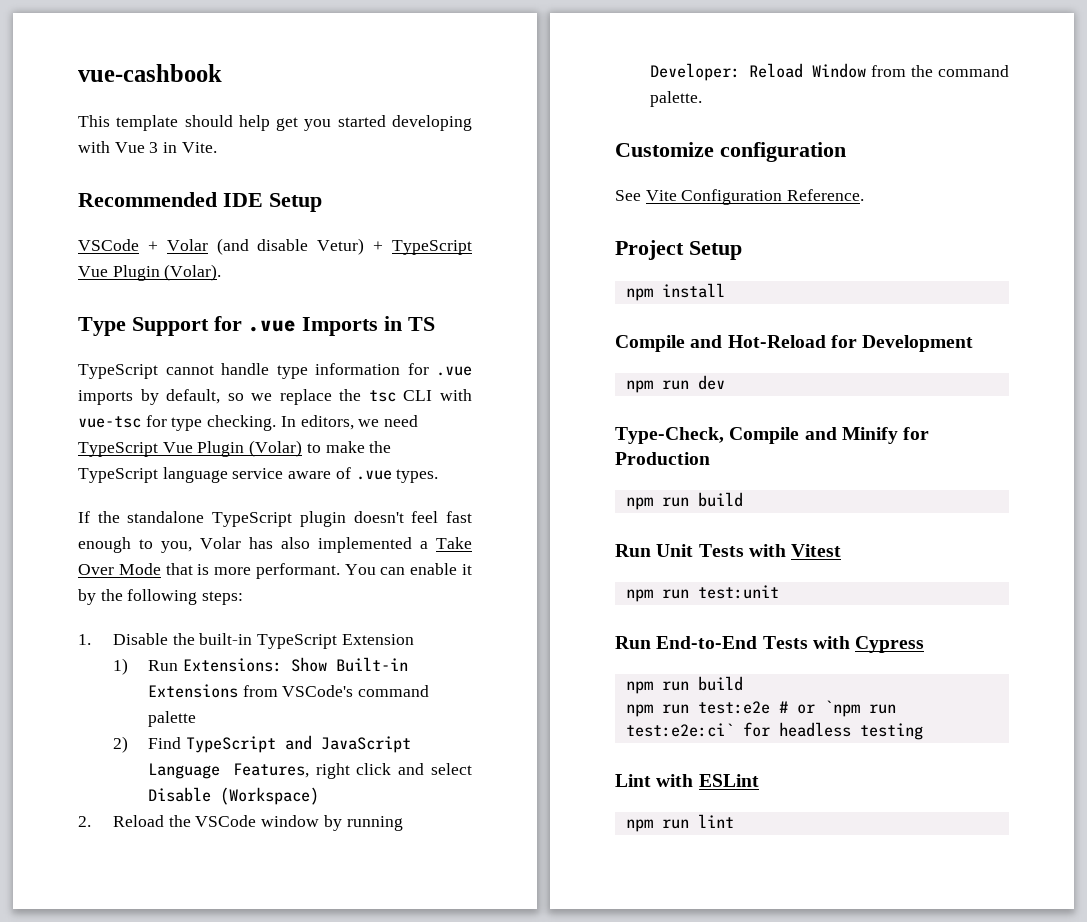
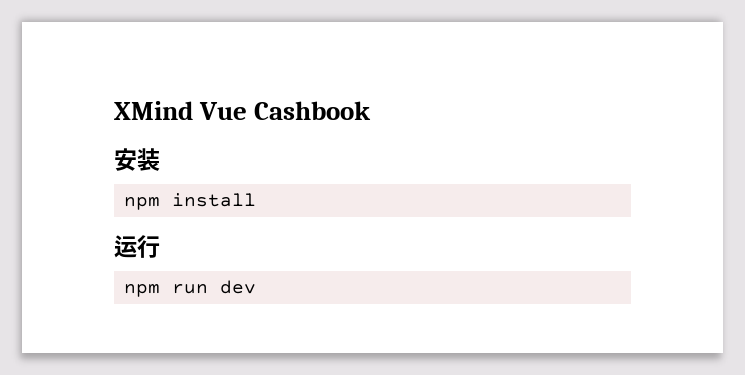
[78,64,222,82] [78,115,472,131] [78,141,217,153] [78,192,322,212] [78,238,472,255] [78,264,222,281] [78,316,435,336] [78,363,472,379] [78,389,472,405] [78,415,419,431] [78,440,392,457] [78,467,439,483] [78,511,473,527] [78,537,472,553] [78,563,472,579] [78,589,244,605] [78,633,414,649] [112,657,408,675] [147,684,430,698] [147,711,196,727] [112,735,411,753] [147,763,473,779] [147,787,319,805] [78,815,403,831] [649,63,1009,81] [649,91,702,107] [615,142,846,162] [615,189,865,205] [615,240,742,260] [625,283,725,301] [615,335,974,352] [625,375,725,393] [615,427,930,444] [615,452,710,465] [625,492,743,510] [615,544,842,557] [625,585,779,602] [615,636,925,653] [625,676,743,694] [625,700,896,717] [625,722,923,740] [615,774,759,787] [625,814,734,832] vue-cashbook // This template should help get you started developing with Vue 3 in Vite. // Recommended IDE Setup // VSCode + Volar (and disable Vetur) + TypeScript Vue Plugin (Volar). // Type Support for .vue Imports in TS // TypeScript cannot handle type information for .vue imports by default, so we replace the tsc CLI with vue-tsc for type checking. In editors, we need TypeScript Vue Plugin (Volar) to make the TypeScript language service aware of .vue types. // If the standalone TypeScript plugin doesn't feel fast enough to you, Volar has also implemented a Take Over Mode that is more performant. You can enable it by the following steps: // 1. Disable the built-in TypeScript Extension // 1) Run Extensions: Show Built-in Extensions from VSCode's command palette // 2) Find TypeScript and JavaScript Language Features, right click and select Disable (Workspace) // 2. Reload the VSCode window by running Developer: Reload Window from the command palette. // Customize configuration // See Vite Configuration Reference. // Project Setup // npm install // Compile and Hot-Reload for Development // npm run dev // Type-Check, Compile and Minify for Production // npm run build // Run Unit Tests with Vitest // npm run test:unit // Run End-to-End Tests with Cypress // npm run build // npm run test:e2e # or `npm run test:e2e:ci` for headless testing // Lint with ESLint // npm run lint -> [114,101,372,120] [114,148,160,171] [124,193,257,210] [114,235,160,258] [124,280,257,297] XMind Vue Cashbook // 安装 // npm install // 运行 // npm run dev

